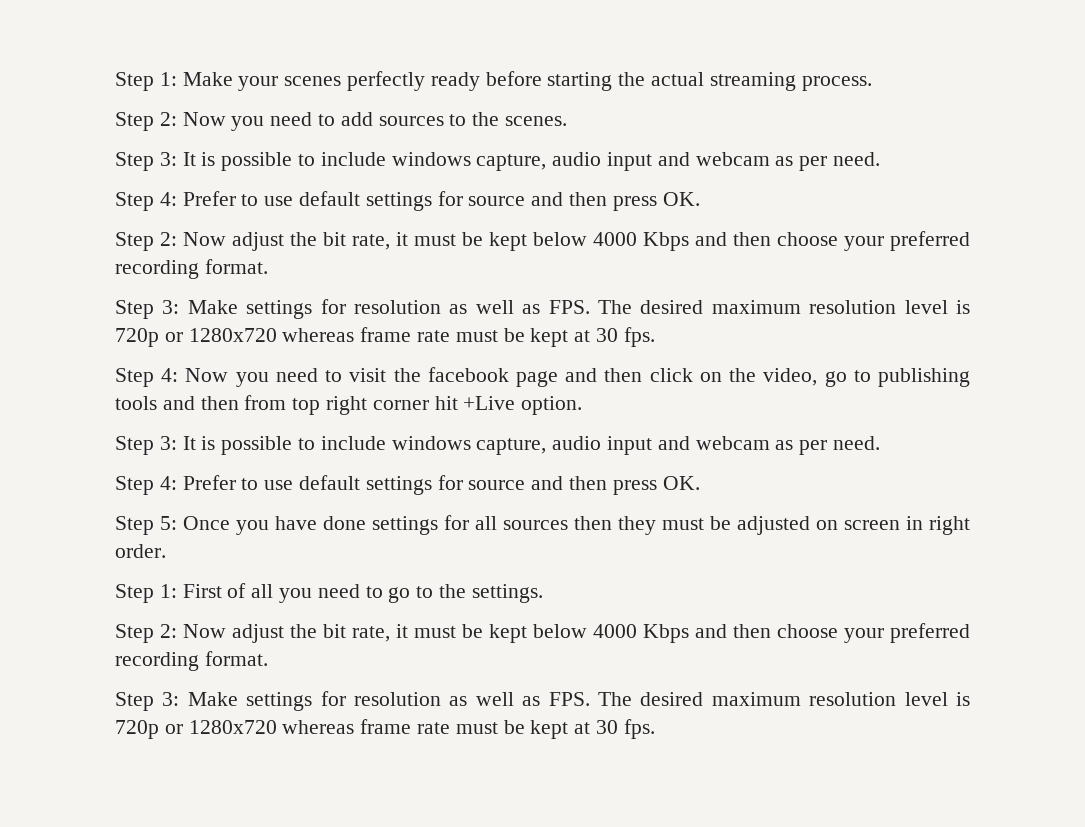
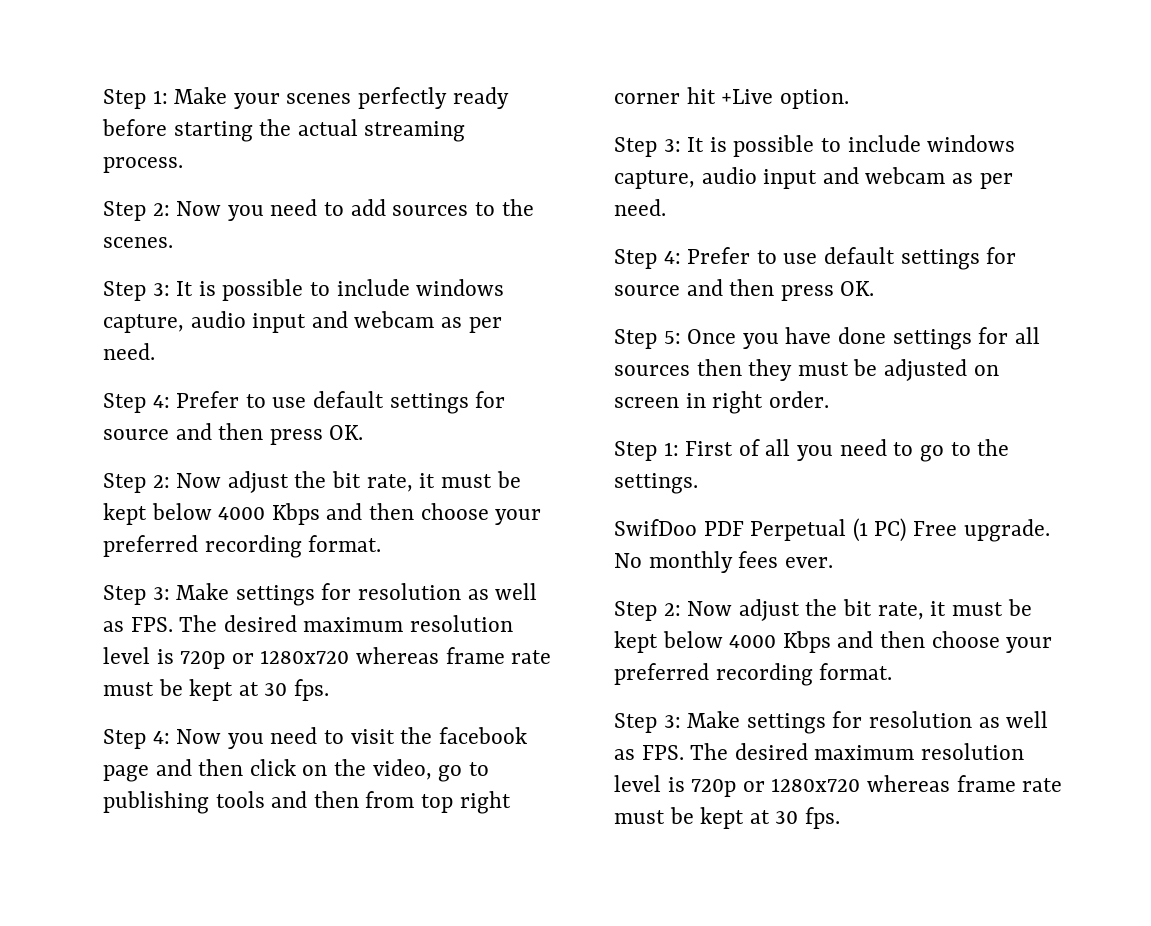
(543, 593) none -> [614,518,1050,542] [614,551,833,573] // SwifDoo PDF Perpetual (1 PC) Free upgrade. No monthly fees ever.

